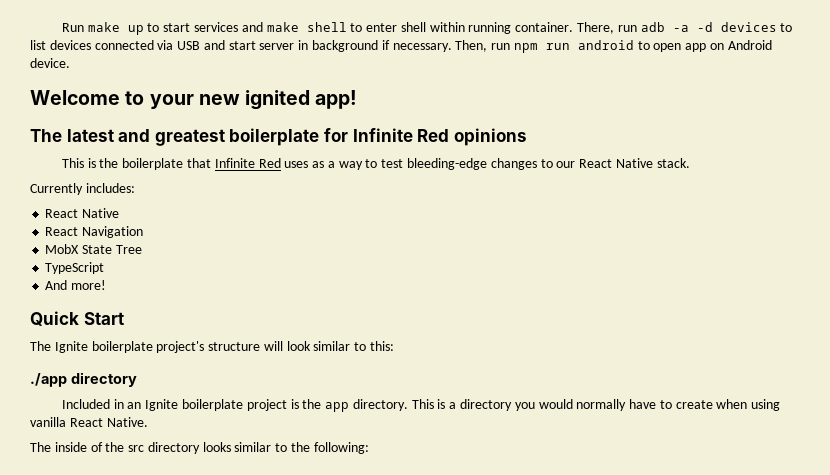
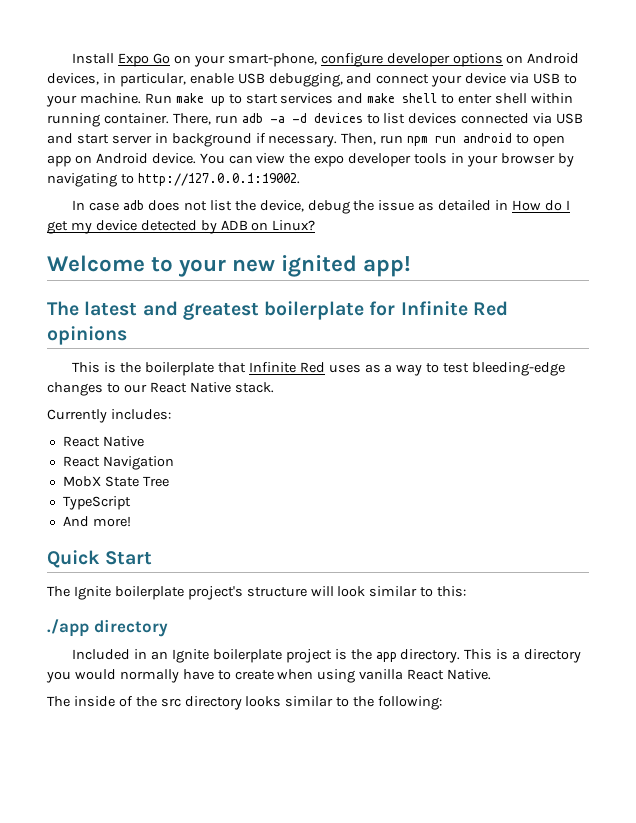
(61, 27) none -> [72,53,580,67] [47,73,577,87] [46,93,141,107] Install Expo Go on your smart-phone, configure developer options on Android devices, in particular, enable USB debugging, and connect your device via USB to your machine.
(70, 63) none -> [199,153,574,167] [47,173,300,187] [72,200,570,214] [47,220,316,234] You can view the expo developer tools in your browser by navigating to http://127.0.0.1:19002. // In case adb does not list the device, debug the issue as detailed in How do I get my device detected by ADB on Linux?

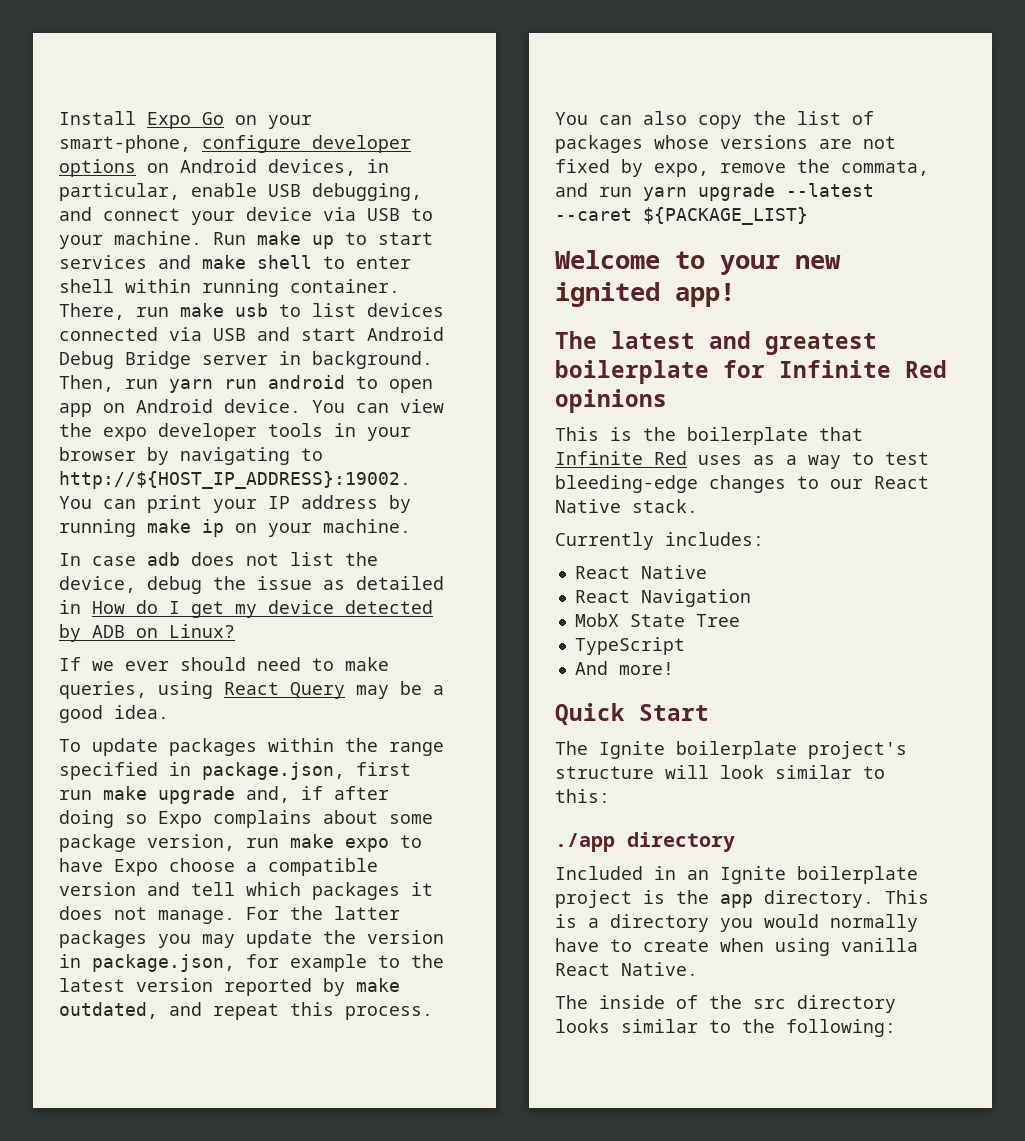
[241,113,363,123] adb -a -d devices -> [180,303,268,317] make usb
[111,133,338,147] server in background if necessary. -> [367,327,444,341] [59,351,433,369] Android Debug Bridge server in background.
[407,136,429,146] npm -> [169,379,213,393] yarn
[137,173,300,186] http://127.0.0.1:19002. -> [59,471,411,489] [59,495,411,513] [59,519,411,537] http://${HOST_IP_ADDRESS}:19002. You can print your IP address by running make ip on your machine.
(316, 225) none -> [59,657,389,671] [59,681,444,699] [59,705,169,723] [59,738,444,756] [59,762,411,780] [59,786,389,804] [59,810,433,828] [59,834,422,852] [59,858,378,876] [59,882,433,900] [59,906,400,924] [59,930,444,948] [59,954,444,972] [59,978,400,996] [59,1002,433,1020] [555,111,874,129] [555,135,896,153] [555,159,929,177] [555,183,874,201] [555,207,808,225] // If we ever should need to make queries, using React Query may be a good idea. // To update packages within the range specified in package.json, first run make upgrade and, if after doing so Expo complains about some package version, run make expo to have Expo choose a compatible version and tell which packages it does not manage. For the latter packages you may update the version in package.json, for example to the latest version reported by make outdated, and repeat this process. You can also copy the list of packages whose versions are not fixed by expo, remove the commata, and run yarn upgrade --latest --caret ${PACKAGE_LIST}

